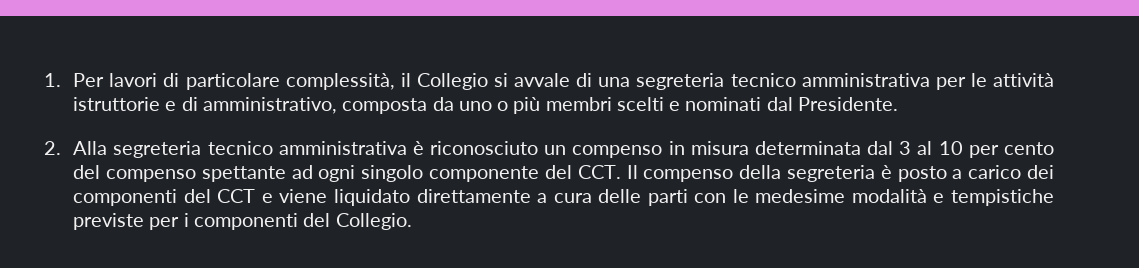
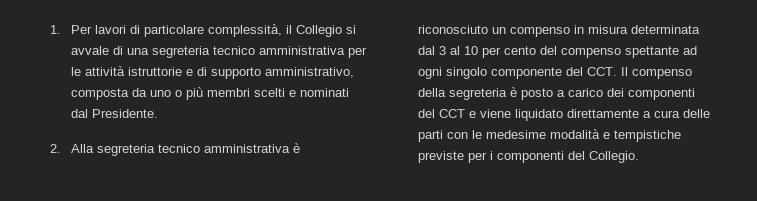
(198, 104) none -> [211,67,262,79] supporto

